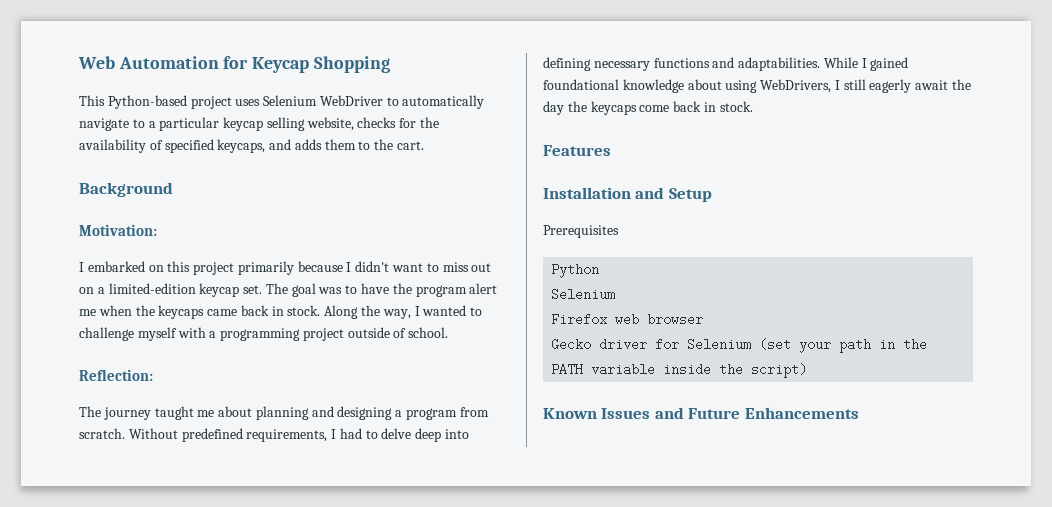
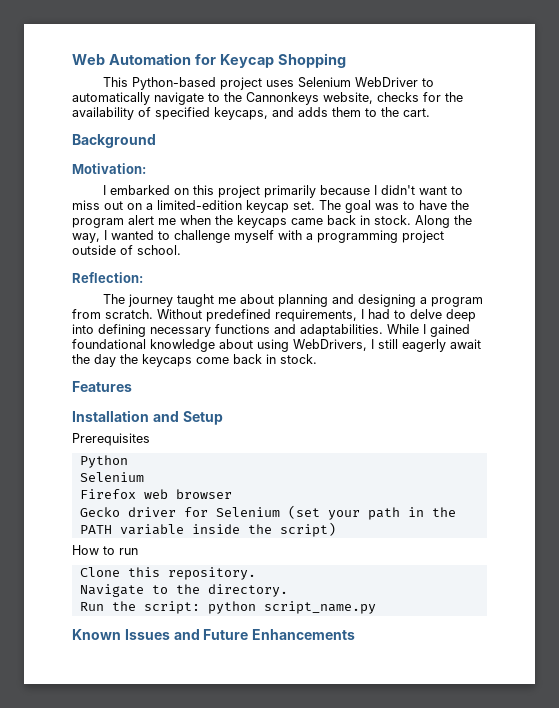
[148,117,305,131] a particular keycap selling -> [224,92,319,105] the Cannonkeys
(808, 370) none -> [72,545,138,555] [79,567,256,580] [79,584,288,597] [79,601,376,614] // How to run // Clone this repository. // Navigate to the directory. // Run the script: python script_name.py

